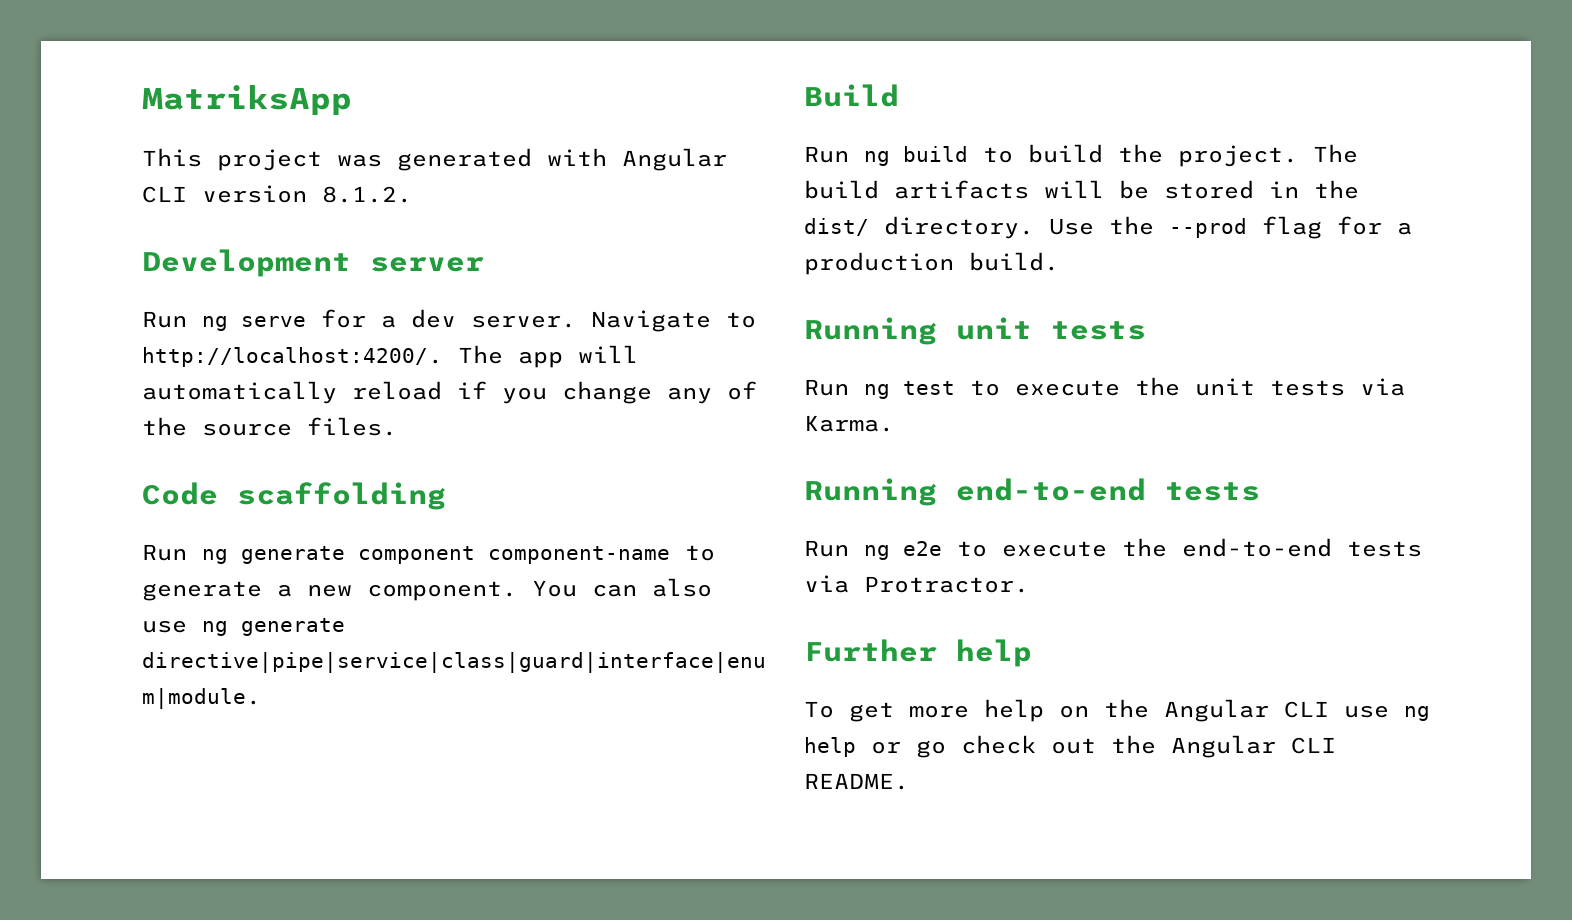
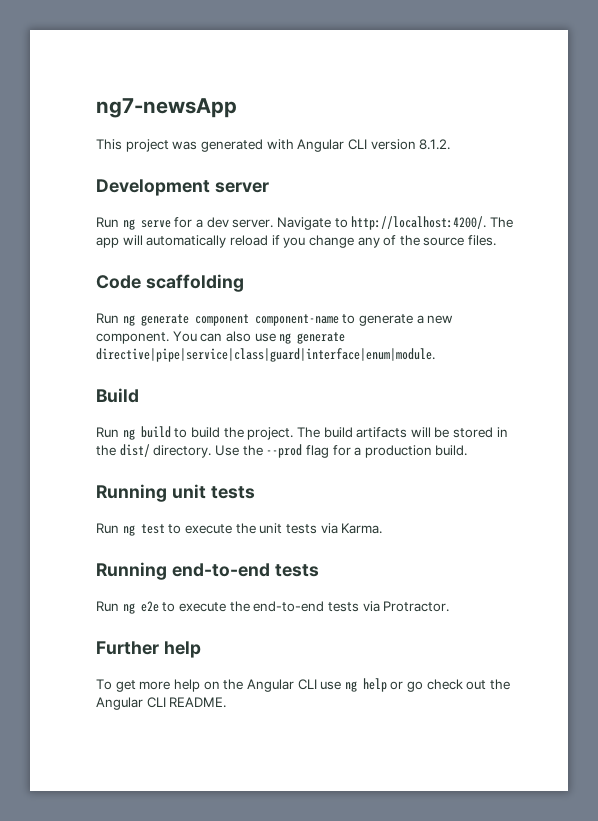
[142,85,352,115] MatriksApp -> [96,98,237,118] ng7-newsApp

